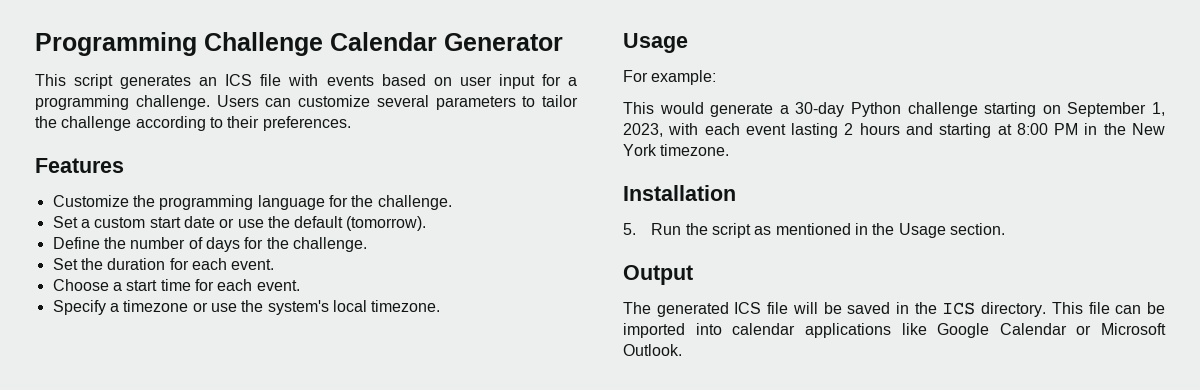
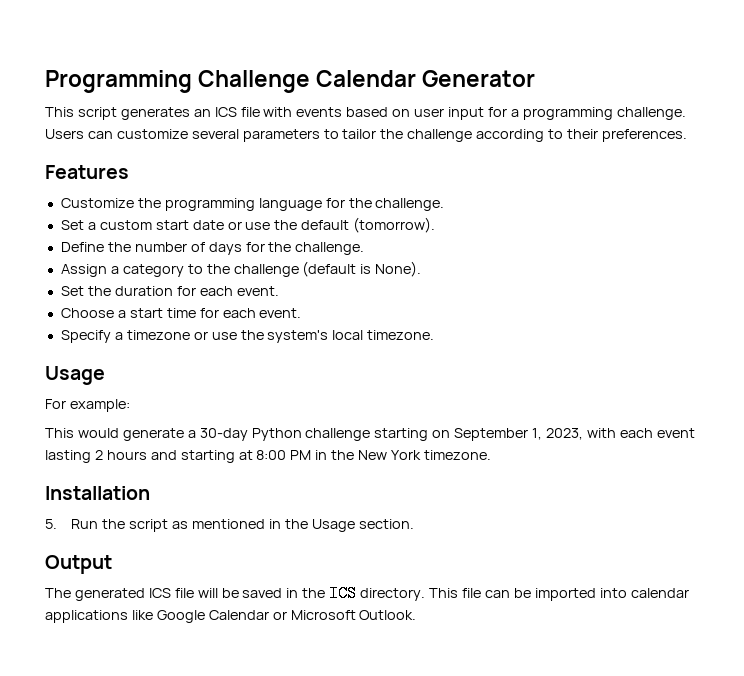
(367, 244) none -> [60,261,422,277] // Assign a category to the challenge (default is None).

